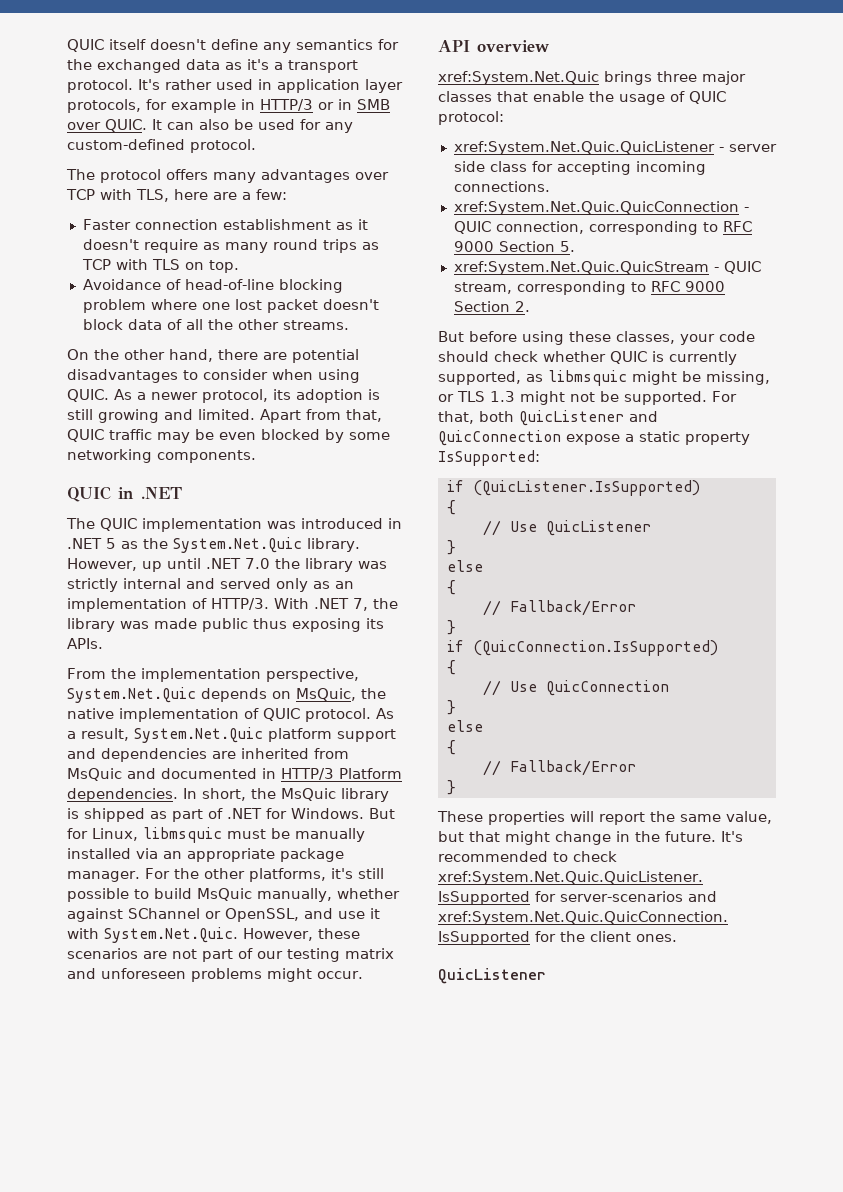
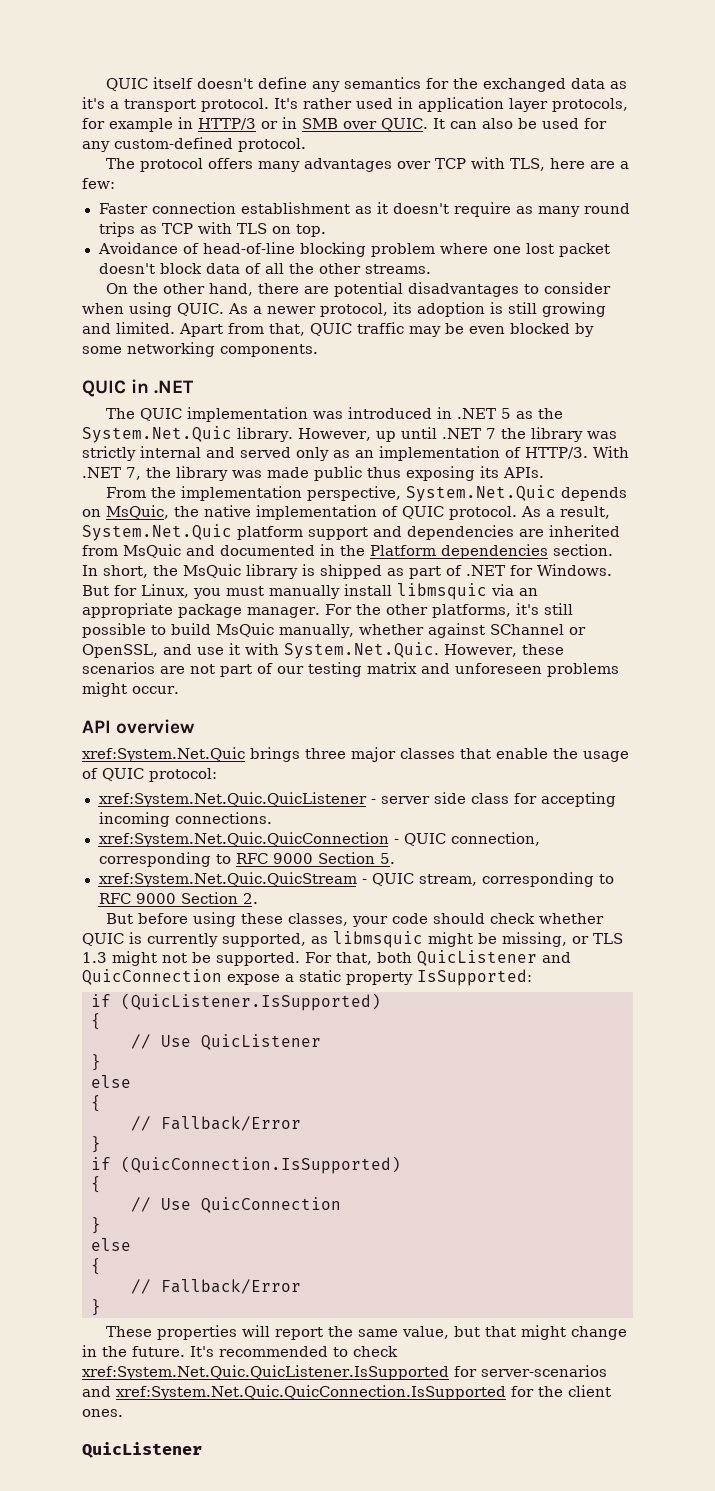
[245,558,270,569] 7.0 -> [485,428,496,439] 7
[281,768,402,780] [67,788,178,802] HTTP/3 Platform dependencies. -> [340,544,613,559] the Platform dependencies section.
[143,827,365,843] [67,848,131,859] libmsquic must be manually installed -> [193,583,487,600] you must manually install libmsquic

